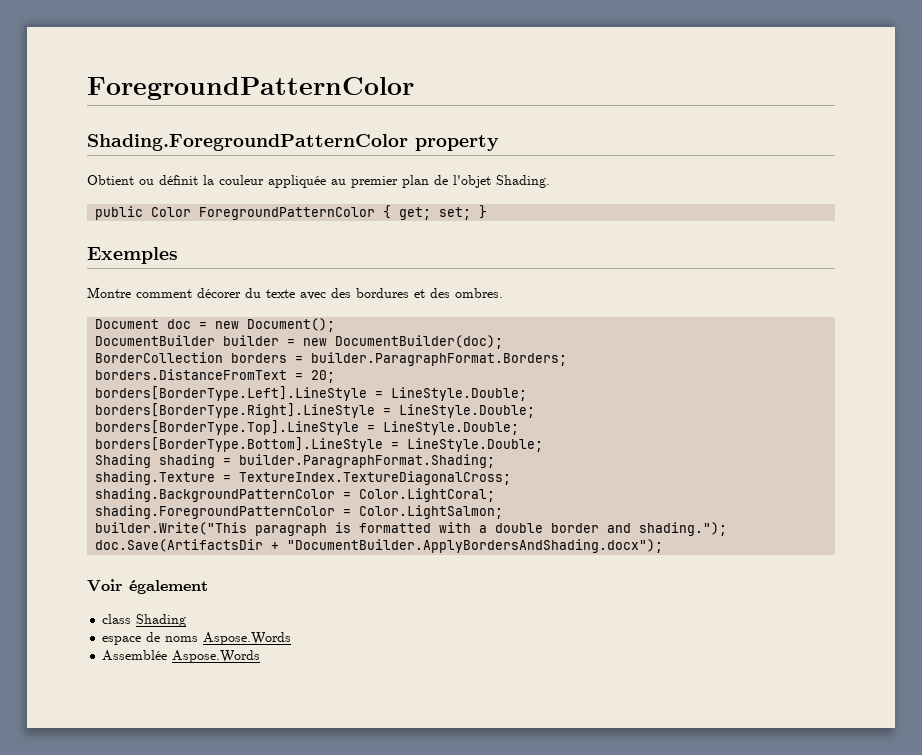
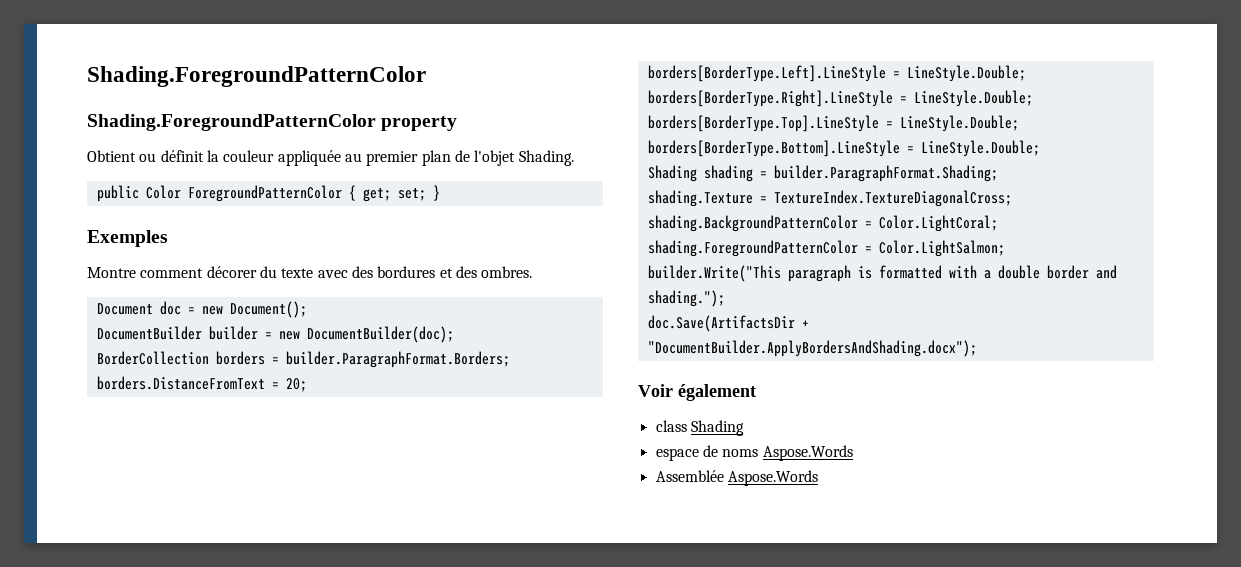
[87,77,414,100] ForegroundPatternColor -> [87,66,426,87] Shading.ForegroundPatternColor

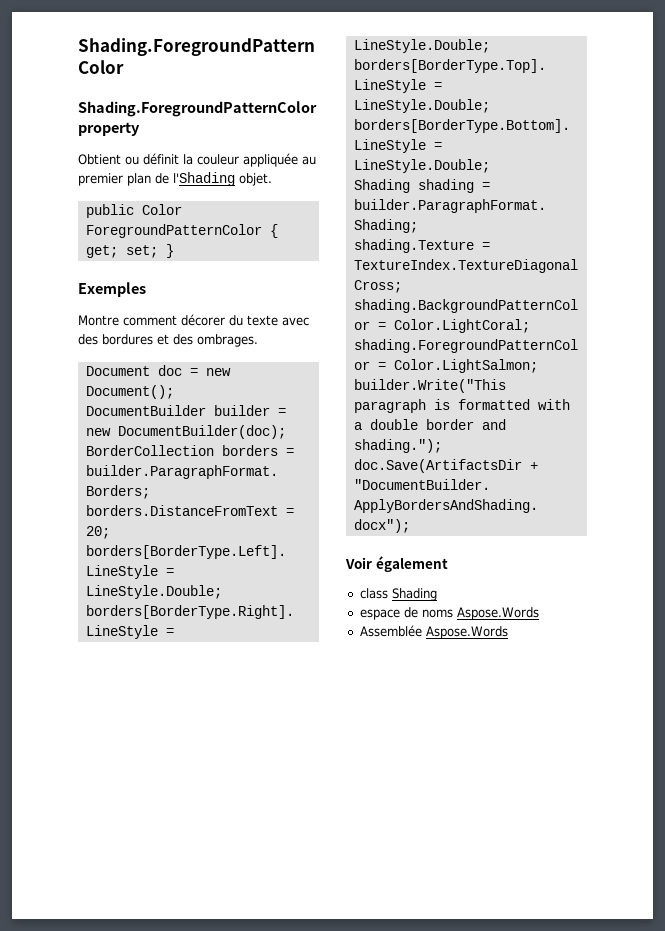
[474,150,574,166] l'objet Shading. -> [173,172,272,186] l'Shading objet.
[481,266,533,278] ombres. -> [197,334,258,347] ombrages.

